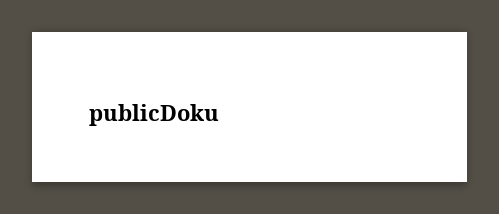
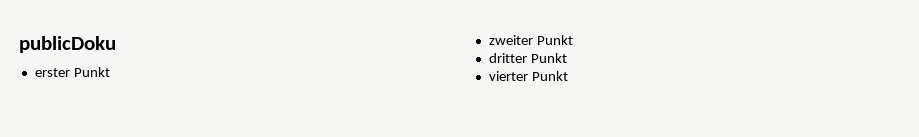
(219, 115) none -> [34,67,110,77] [488,35,573,45] [488,53,567,63] [488,71,568,81] // erster Punkt // zweiter Punkt // dritter Punkt // vierter Punkt

